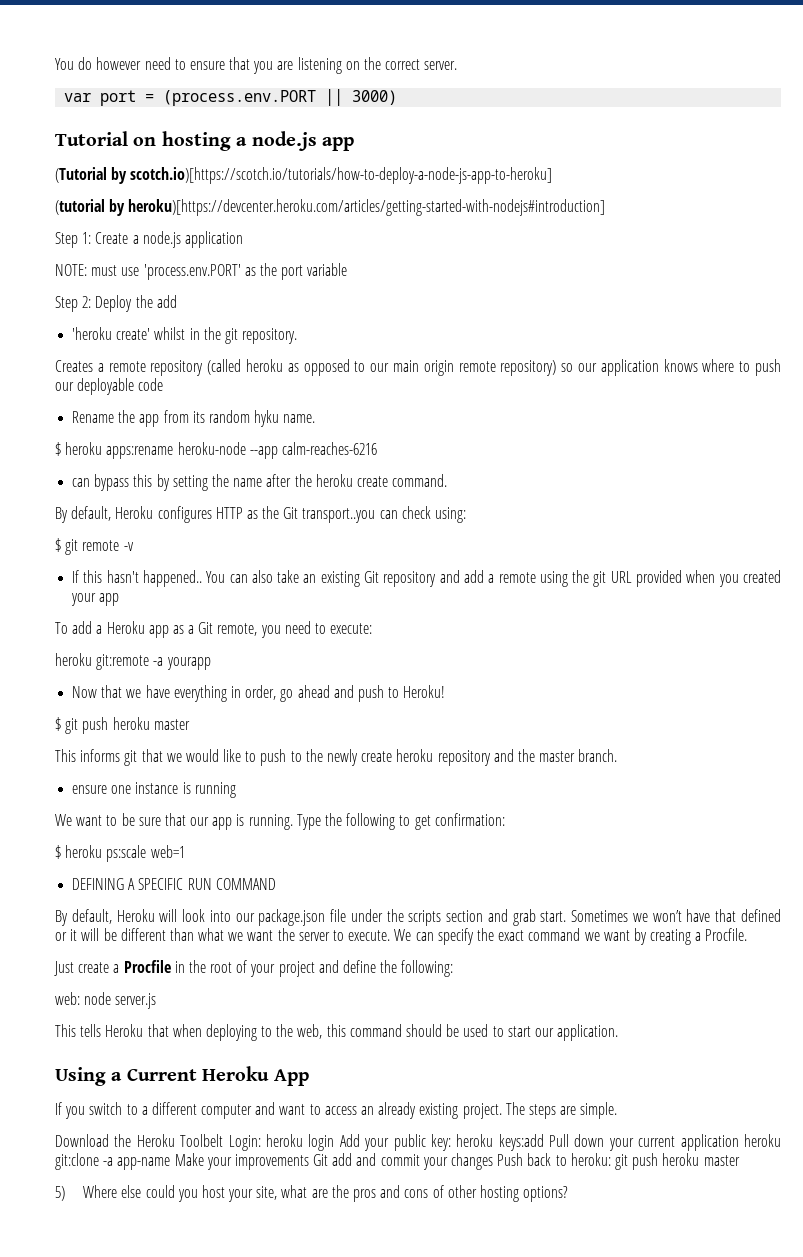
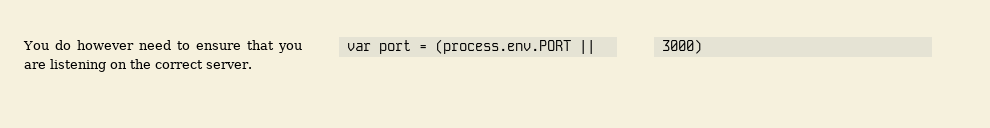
[55,131,354,151] [55,167,553,184] [55,199,606,216] [55,231,243,248] [55,263,348,280] [55,295,177,312] [72,327,298,344] [55,359,781,376] [55,378,164,395] [72,410,316,427] [55,442,377,459] [72,474,448,491] [55,506,467,523] [55,538,134,555] [72,570,781,587] [71,593,120,606] [55,621,373,638] [55,653,211,670] [72,685,446,702] [55,717,190,734] [55,749,618,766] [72,782,236,798] [55,813,505,830] [55,845,185,862] [72,878,276,890] [55,909,782,926] [55,928,748,945] [54,960,454,977] [55,992,157,1009] [55,1024,619,1041] [55,1066,309,1086] [55,1102,618,1119] [55,1134,782,1151] [55,1153,740,1170] [55,1185,569,1202] // Tutorial on hosting a node.js app // (Tutorial by scotch.io)[https://scotch.io/tutorials/how-to-deploy-a-node-js-app-to-heroku] // (tutorial by heroku)[https://devcenter.heroku.com/articles/getting-started-with-nodejs#introduction] // Step 1: Create a node.js application // NOTE: must use 'process.env.PORT' as the port variable // Step 2: Deploy the add // 'heroku create' whilst in the git repository. // Creates a remote repository (called heroku as opposed to our main origin remote repository) so our application knows where to push our deployable code // Rename the app from its random hyku name. // $ heroku apps:rename heroku-node --app calm-reaches-6216 // can bypass this by setting the name after the heroku create command. // By default, Heroku configures HTTP as the Git transport..you can check using: // $ git remote -v // If this hasn't happened.. You can also take an existing Git repository and add a remote using the git URL provided when you created your app // To add a Heroku app as a Git remote, you need to execute: // heroku git:remote -a yourapp // Now that we have everything in order, go ahead and push to Heroku! // $ git push heroku master // This informs git that we would like to push to the newly create heroku repository and the master branch. // ensure one instance is running // We want to be sure that our app is running. Type the following to get confirmation: // $ heroku ps:scale web=1 // DEFINING A SPECIFIC RUN COMMAND // By default, Heroku will look into our package.json file under the scripts section and grab start. Sometimes we won’t have that defined or it will be different than what we want the server to execute. We can specify the exact command we want by creating a Procfile. // Just create a Procfile in the root of your project and define the following: // web: node server.js // This tells Heroku that when deploying to the web, this command should be used to start our application. // Using a Current Heroku App // If you switch to a different computer and want to access an already existing project. The steps are simple. // Download the Heroku Toolbelt Login: heroku login Add your public key: heroku keys:add Pull down your current application heroku git:clone -a app-name Make your improvements Git add and commit your changes Push back to heroku: git push heroku master // 5) Where else could you host your site, what are the pros and cons of other hosting options? -> (702, 46) none

